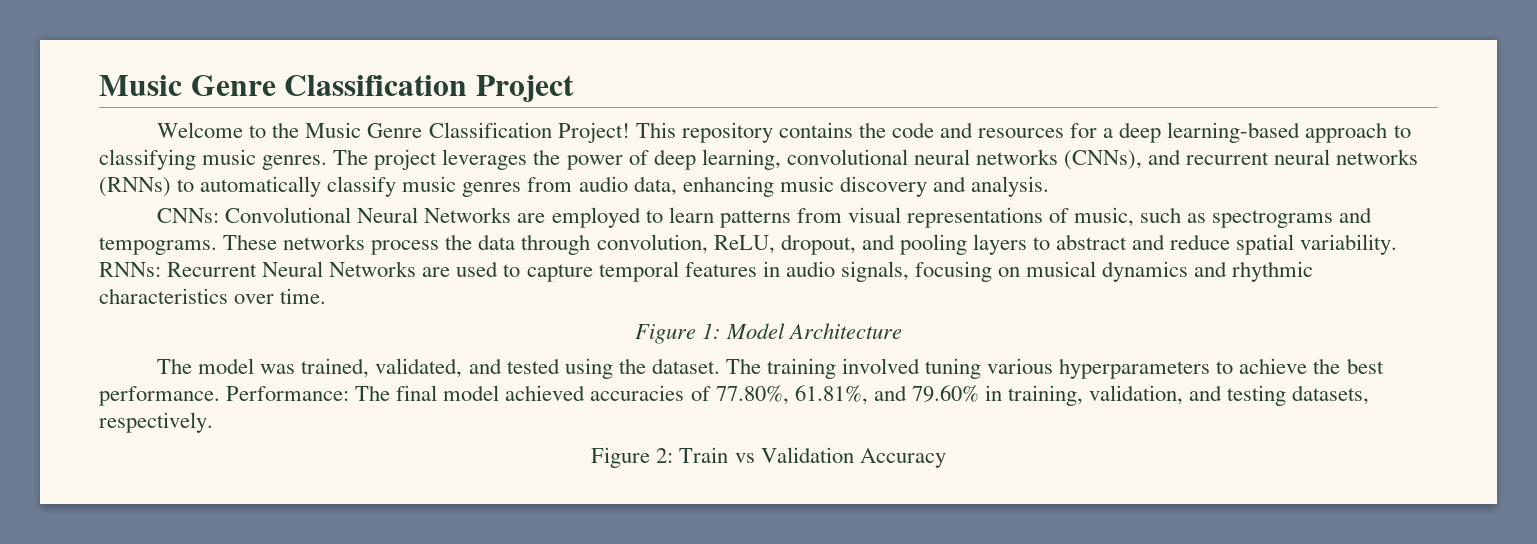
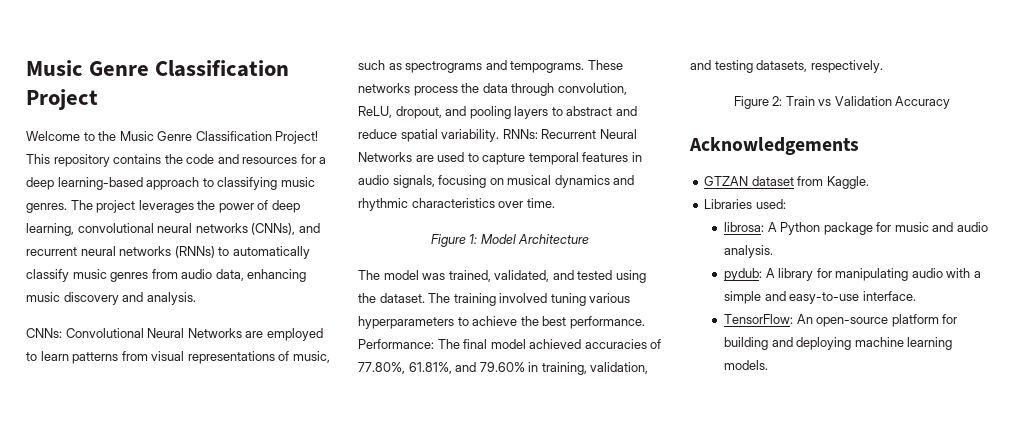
(946, 458) none -> [689,137,859,155] [704,176,869,189] [704,199,786,209] [724,222,988,235] [724,245,774,258] [724,268,981,281] [724,291,916,304] [724,314,958,327] [724,337,953,350] [724,360,769,370] // Acknowledgements // GTZAN dataset from Kaggle. // Libraries used: // librosa: A Python package for music and audio analysis. // pydub: A library for manipulating audio with a simple and easy-to-use interface. // TensorFlow: An open-source platform for building and deploying machine learning models.

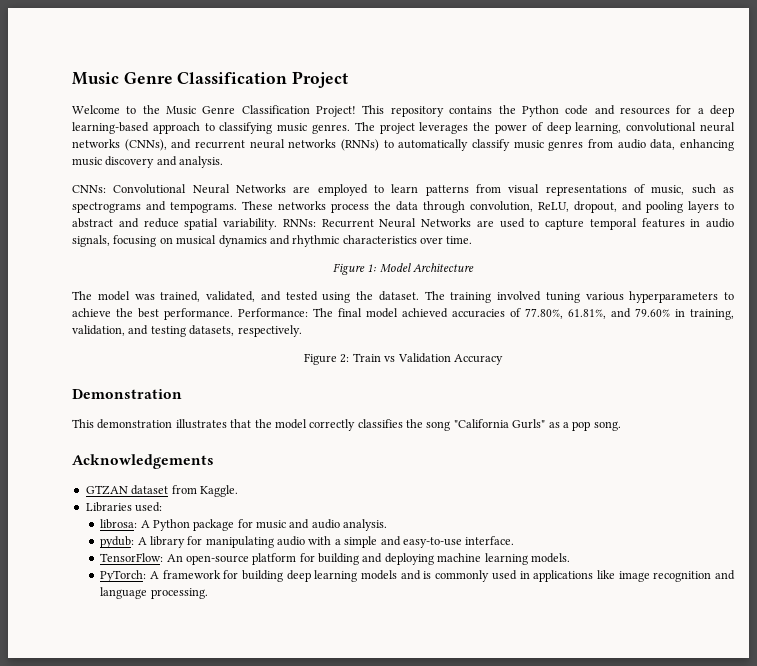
(183, 159) none -> [521,105,559,117] Python
(951, 102) none -> [72,389,182,399] [72,419,621,431] // Demonstration // This demonstration illustrates that the model correctly classifies the song "California Gurls" as a pop song.
(769, 365) none -> [100,570,736,582] [100,587,208,599] // PyTorch: A framework for building deep learning models and is commonly used in applications like image recognition and language processing.

